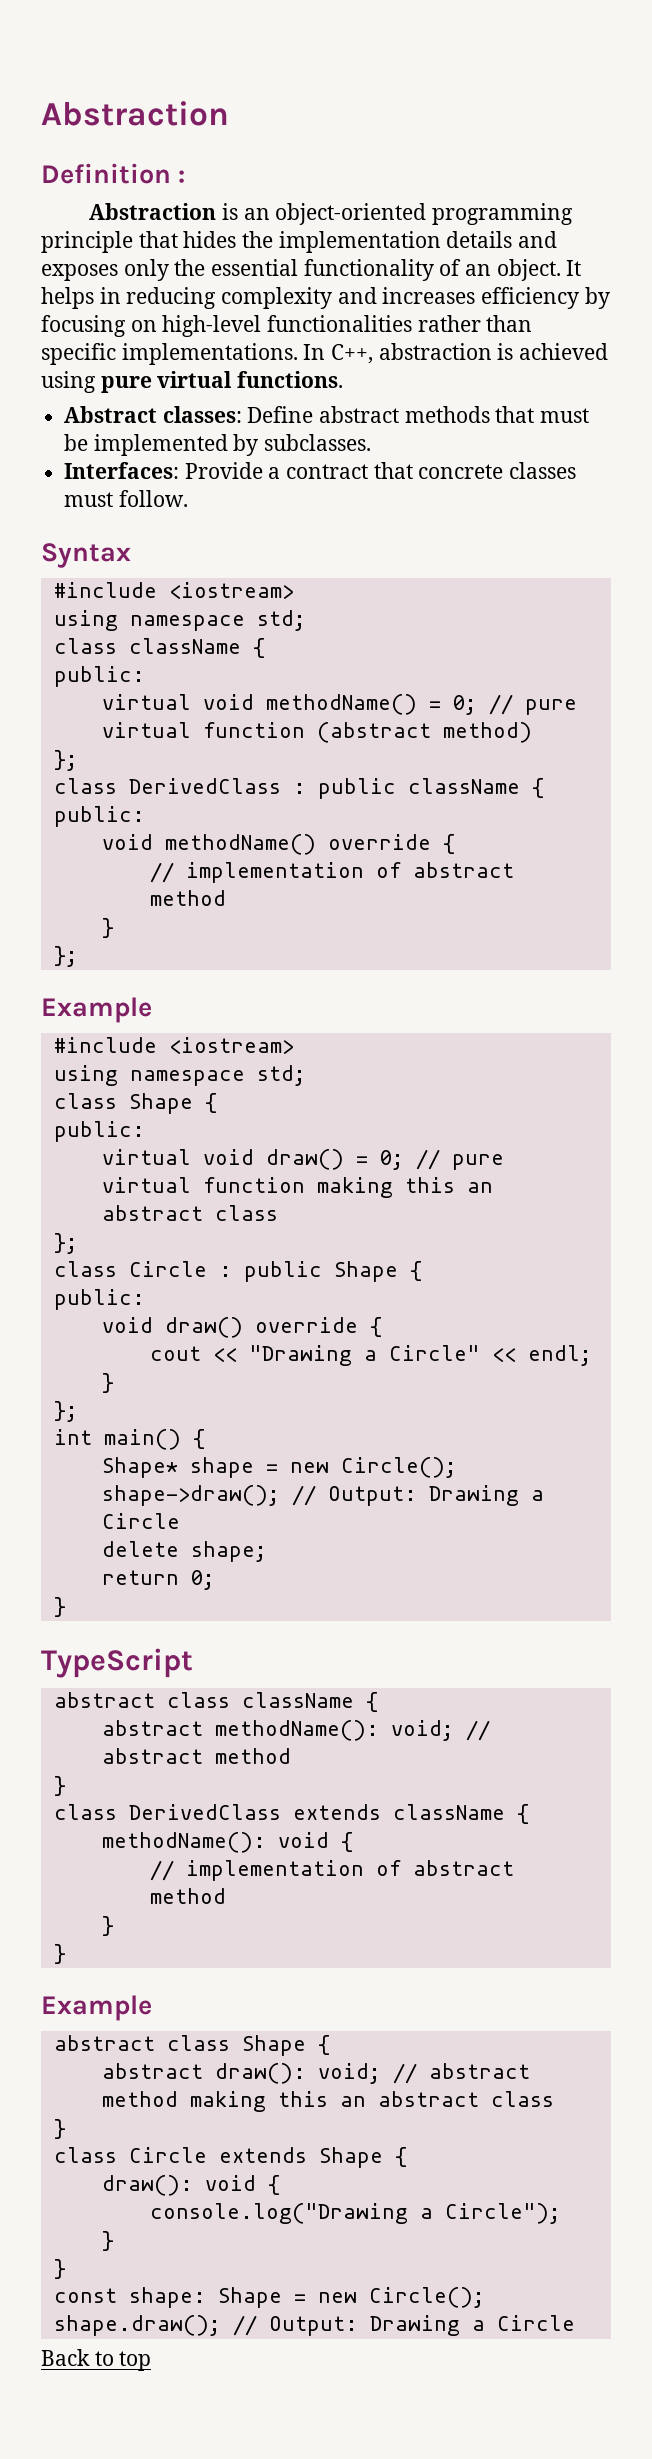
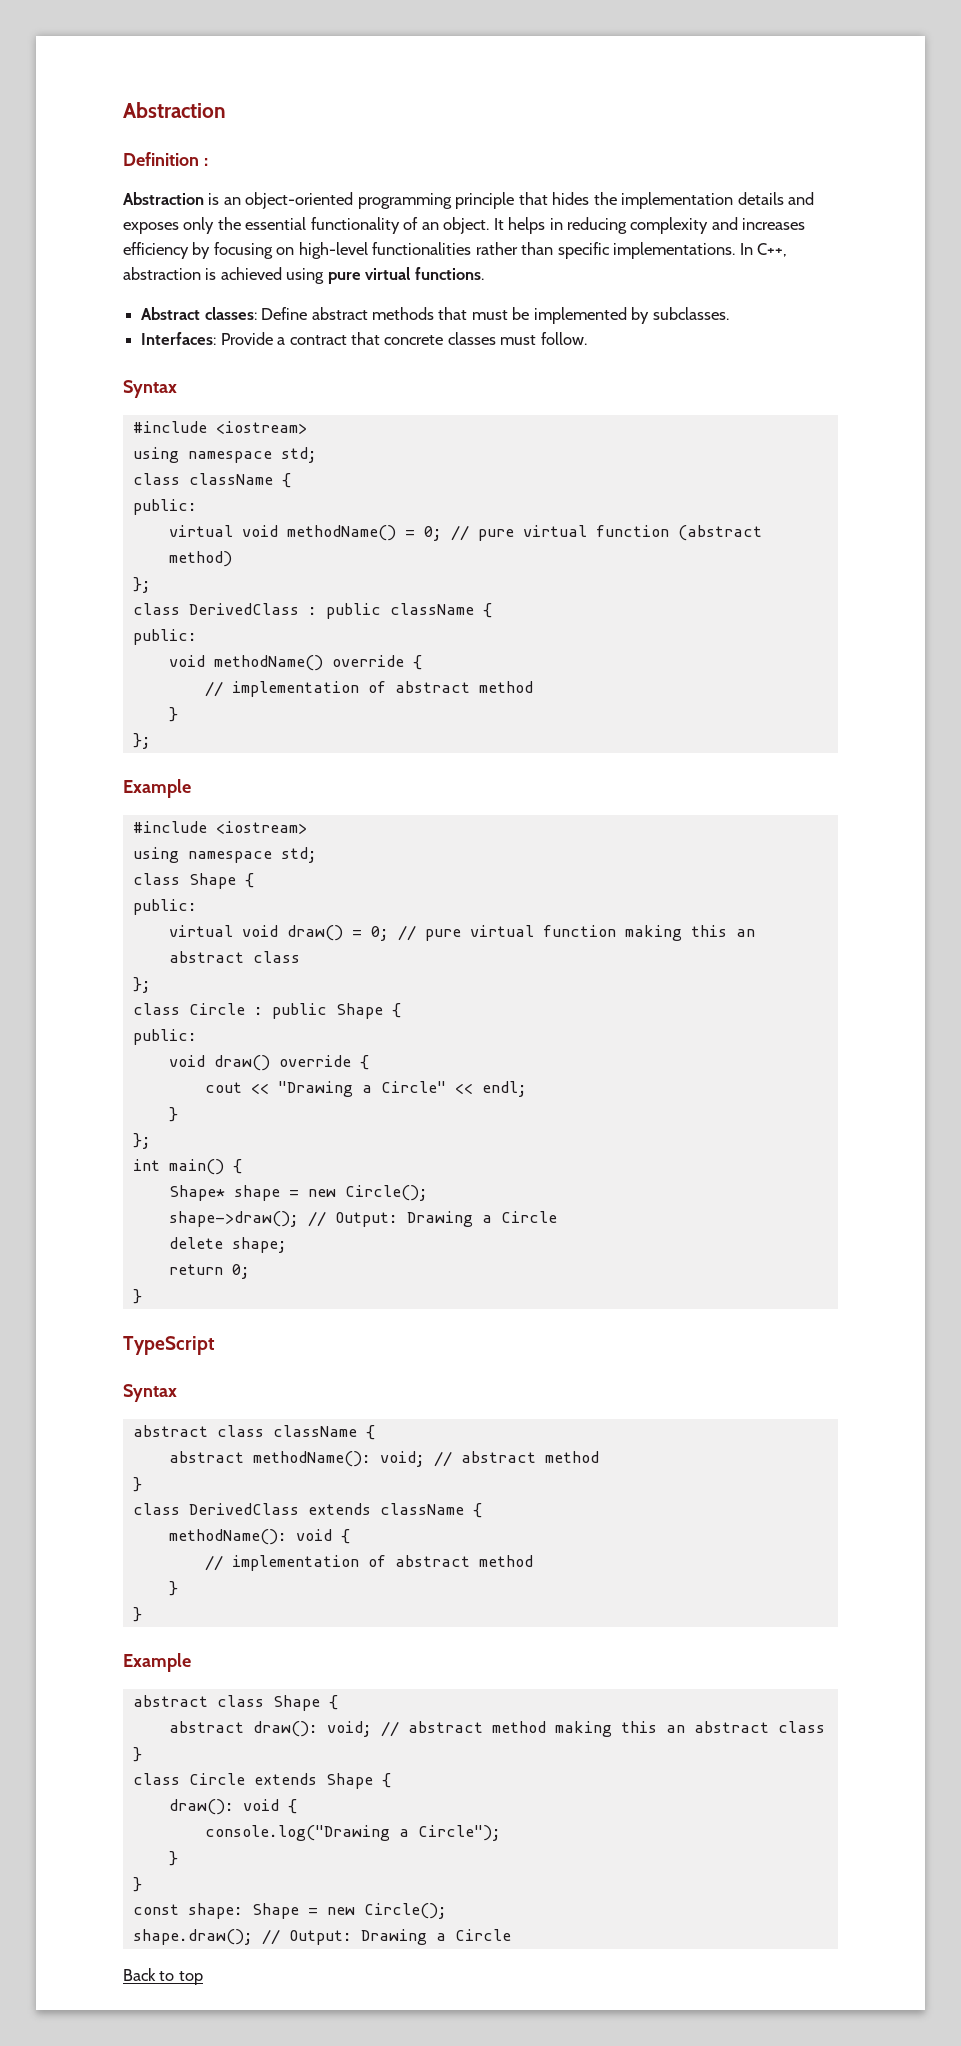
(193, 1663) none -> [123,1384,177,1402] // Syntax

